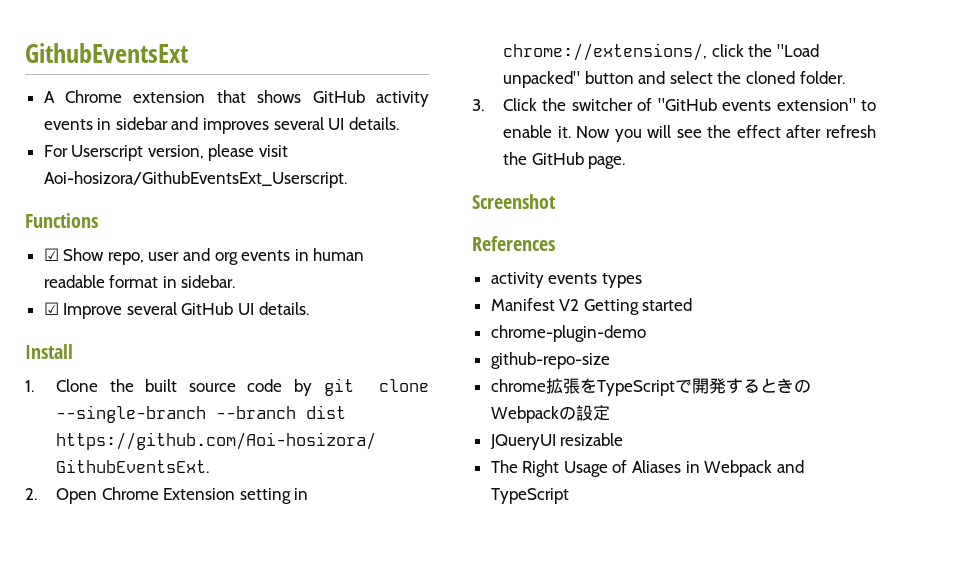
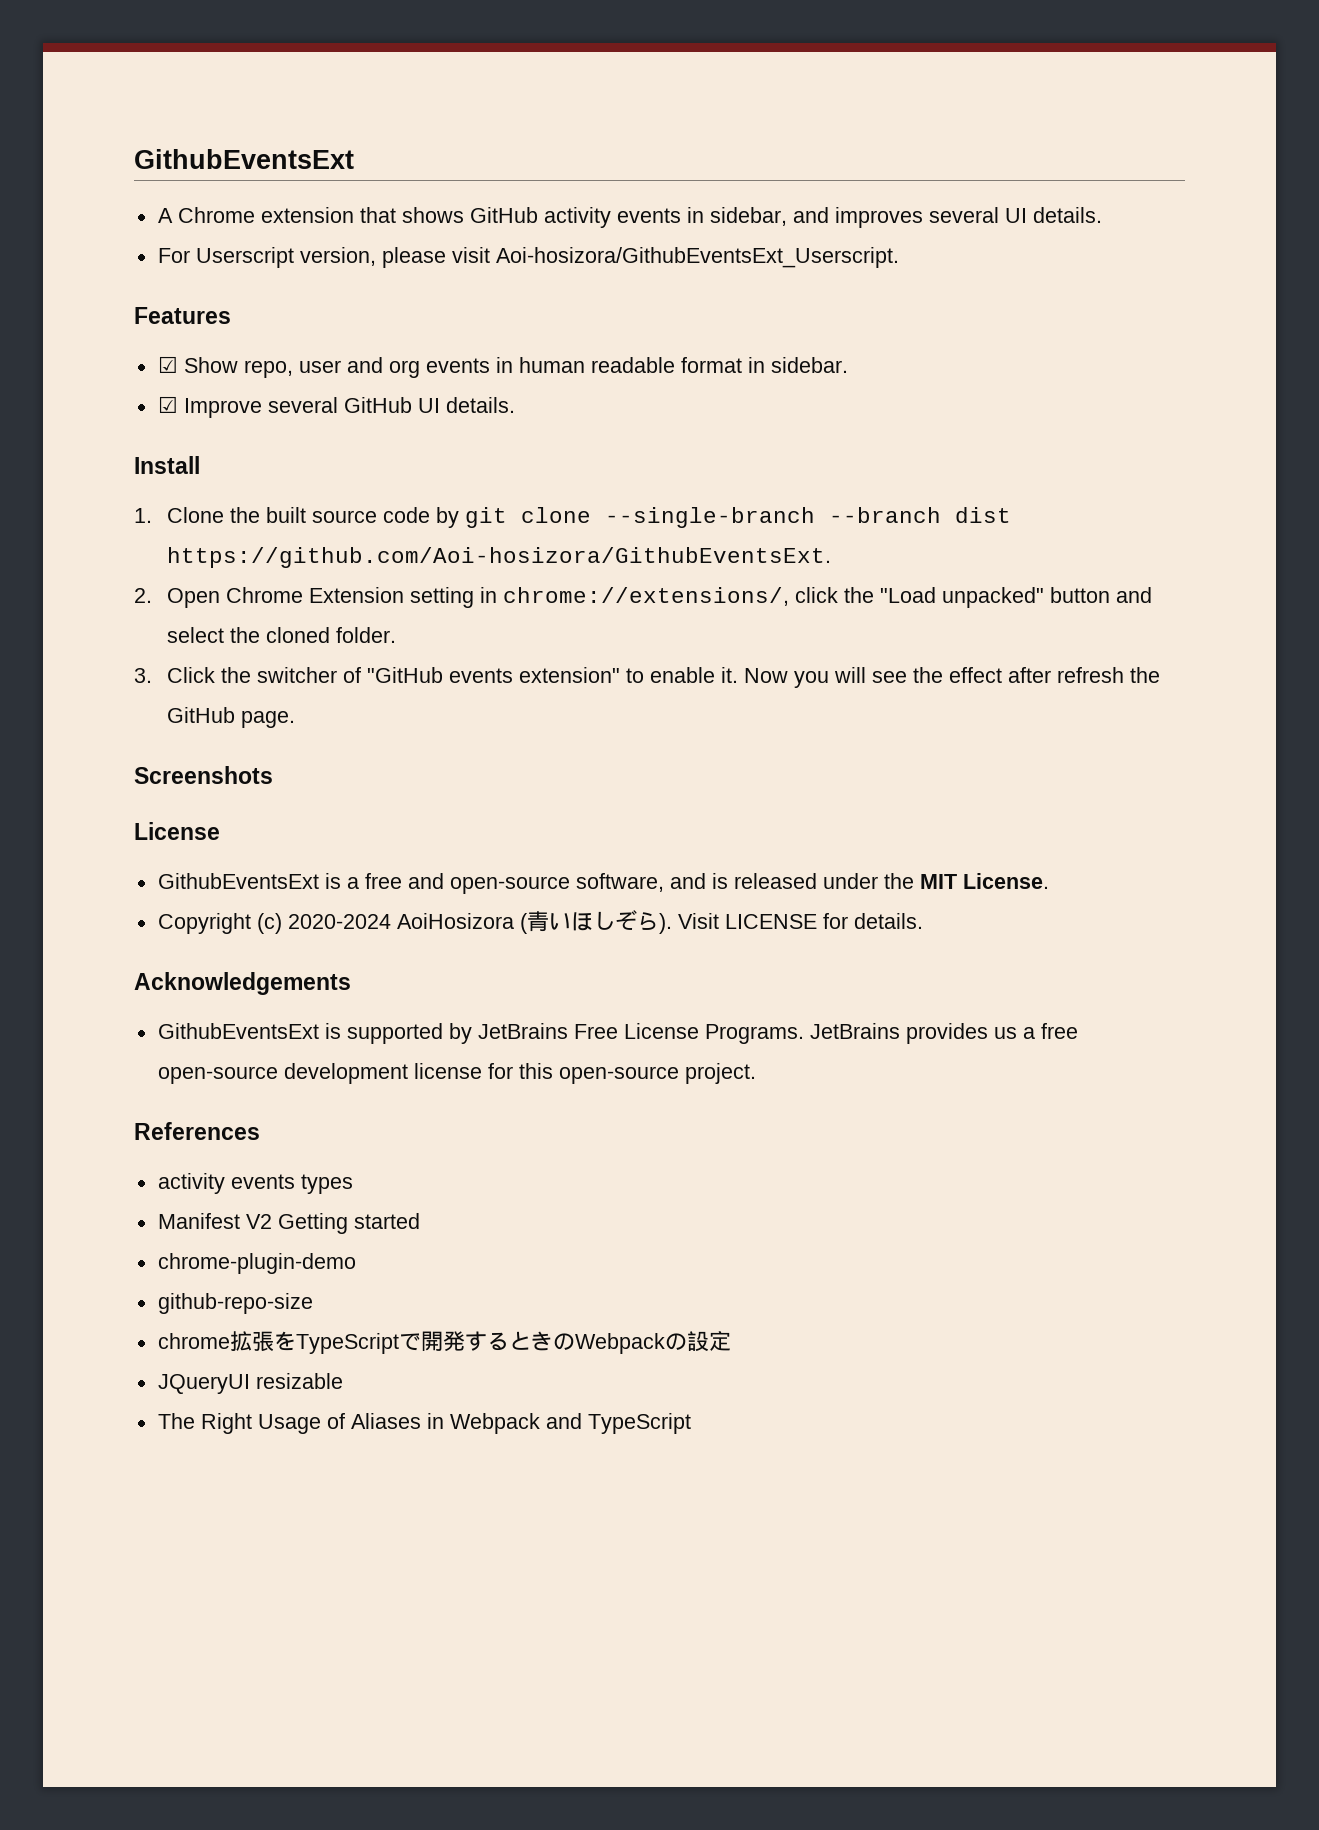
[115,117,168,130] sidebar -> [709,207,787,226] sidebar,
[25,213,98,228] Functions -> [134,307,231,324] Features
[472,194,556,209] Screenshot -> [134,766,273,784] [134,822,220,840] [157,873,1049,894] [157,910,923,934] [134,972,351,995] [157,1023,1078,1044] [157,1063,756,1084] Screenshots // License // GithubEventsExt is a free and open-source software, and is released under the MIT License. // Copyright (c) 2020-2024 AoiHosizora (青いほしぞら). Visit LICENSE for details. // Acknowledgements // GithubEventsExt is supported by JetBrains Free License Programs. JetBrains provides us a free open-source development license for this open-source project.

